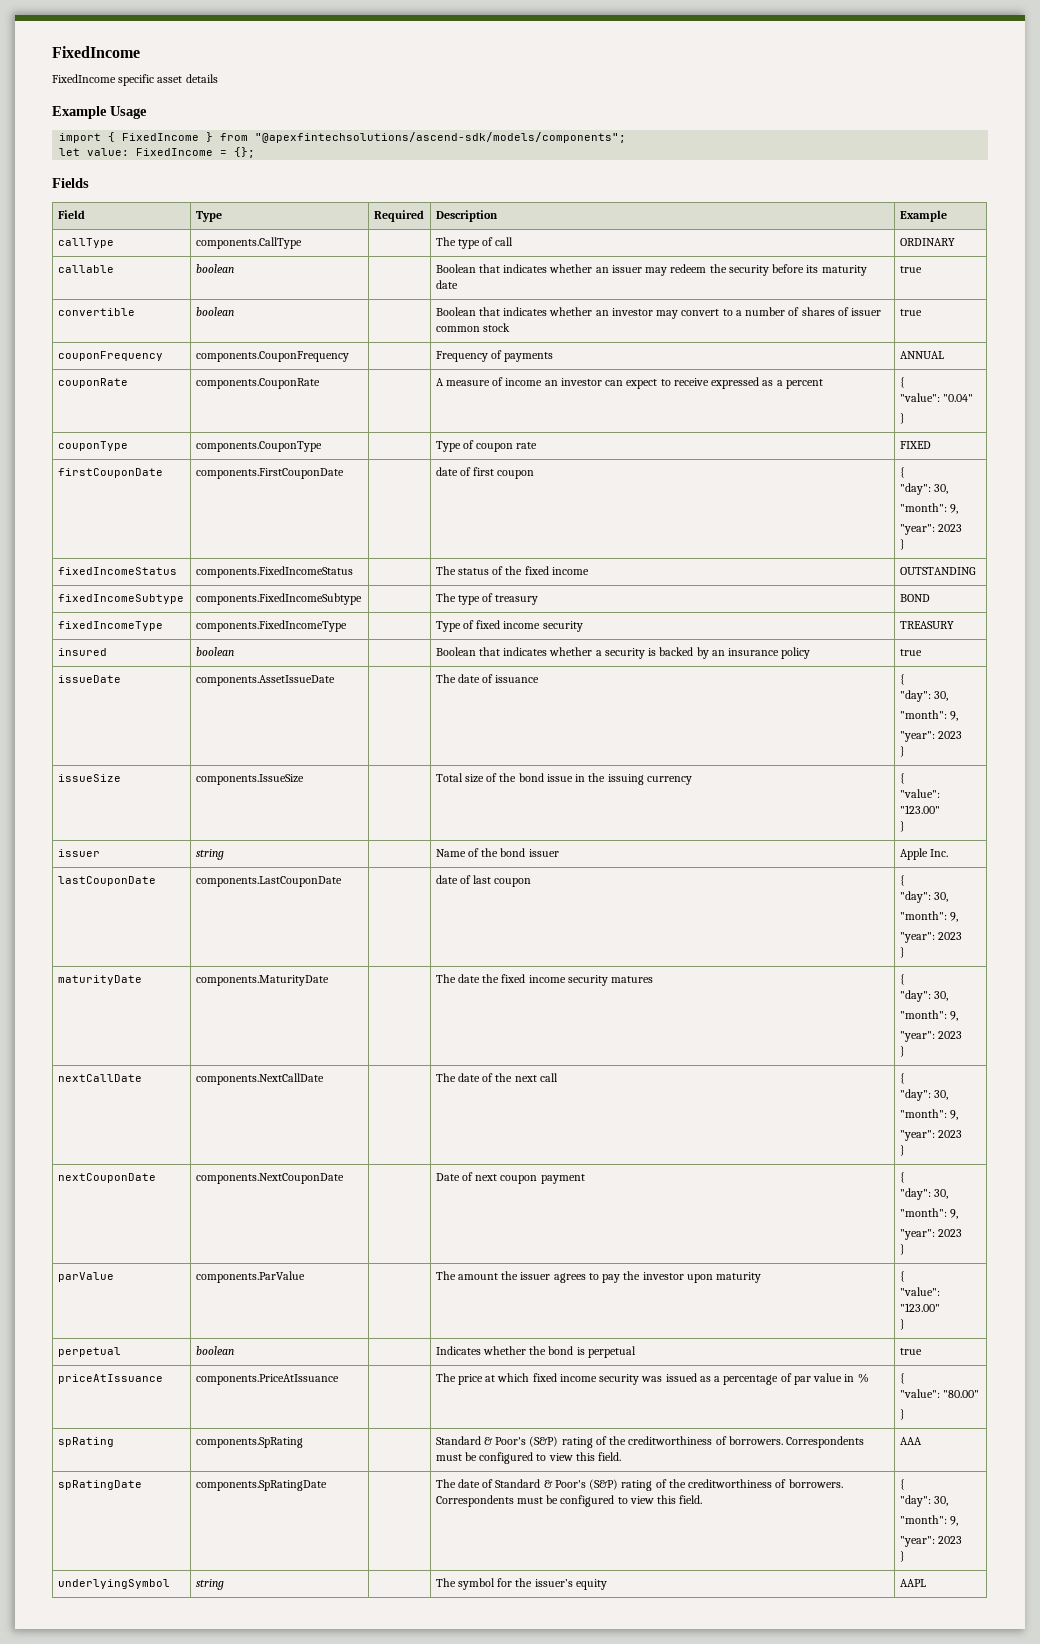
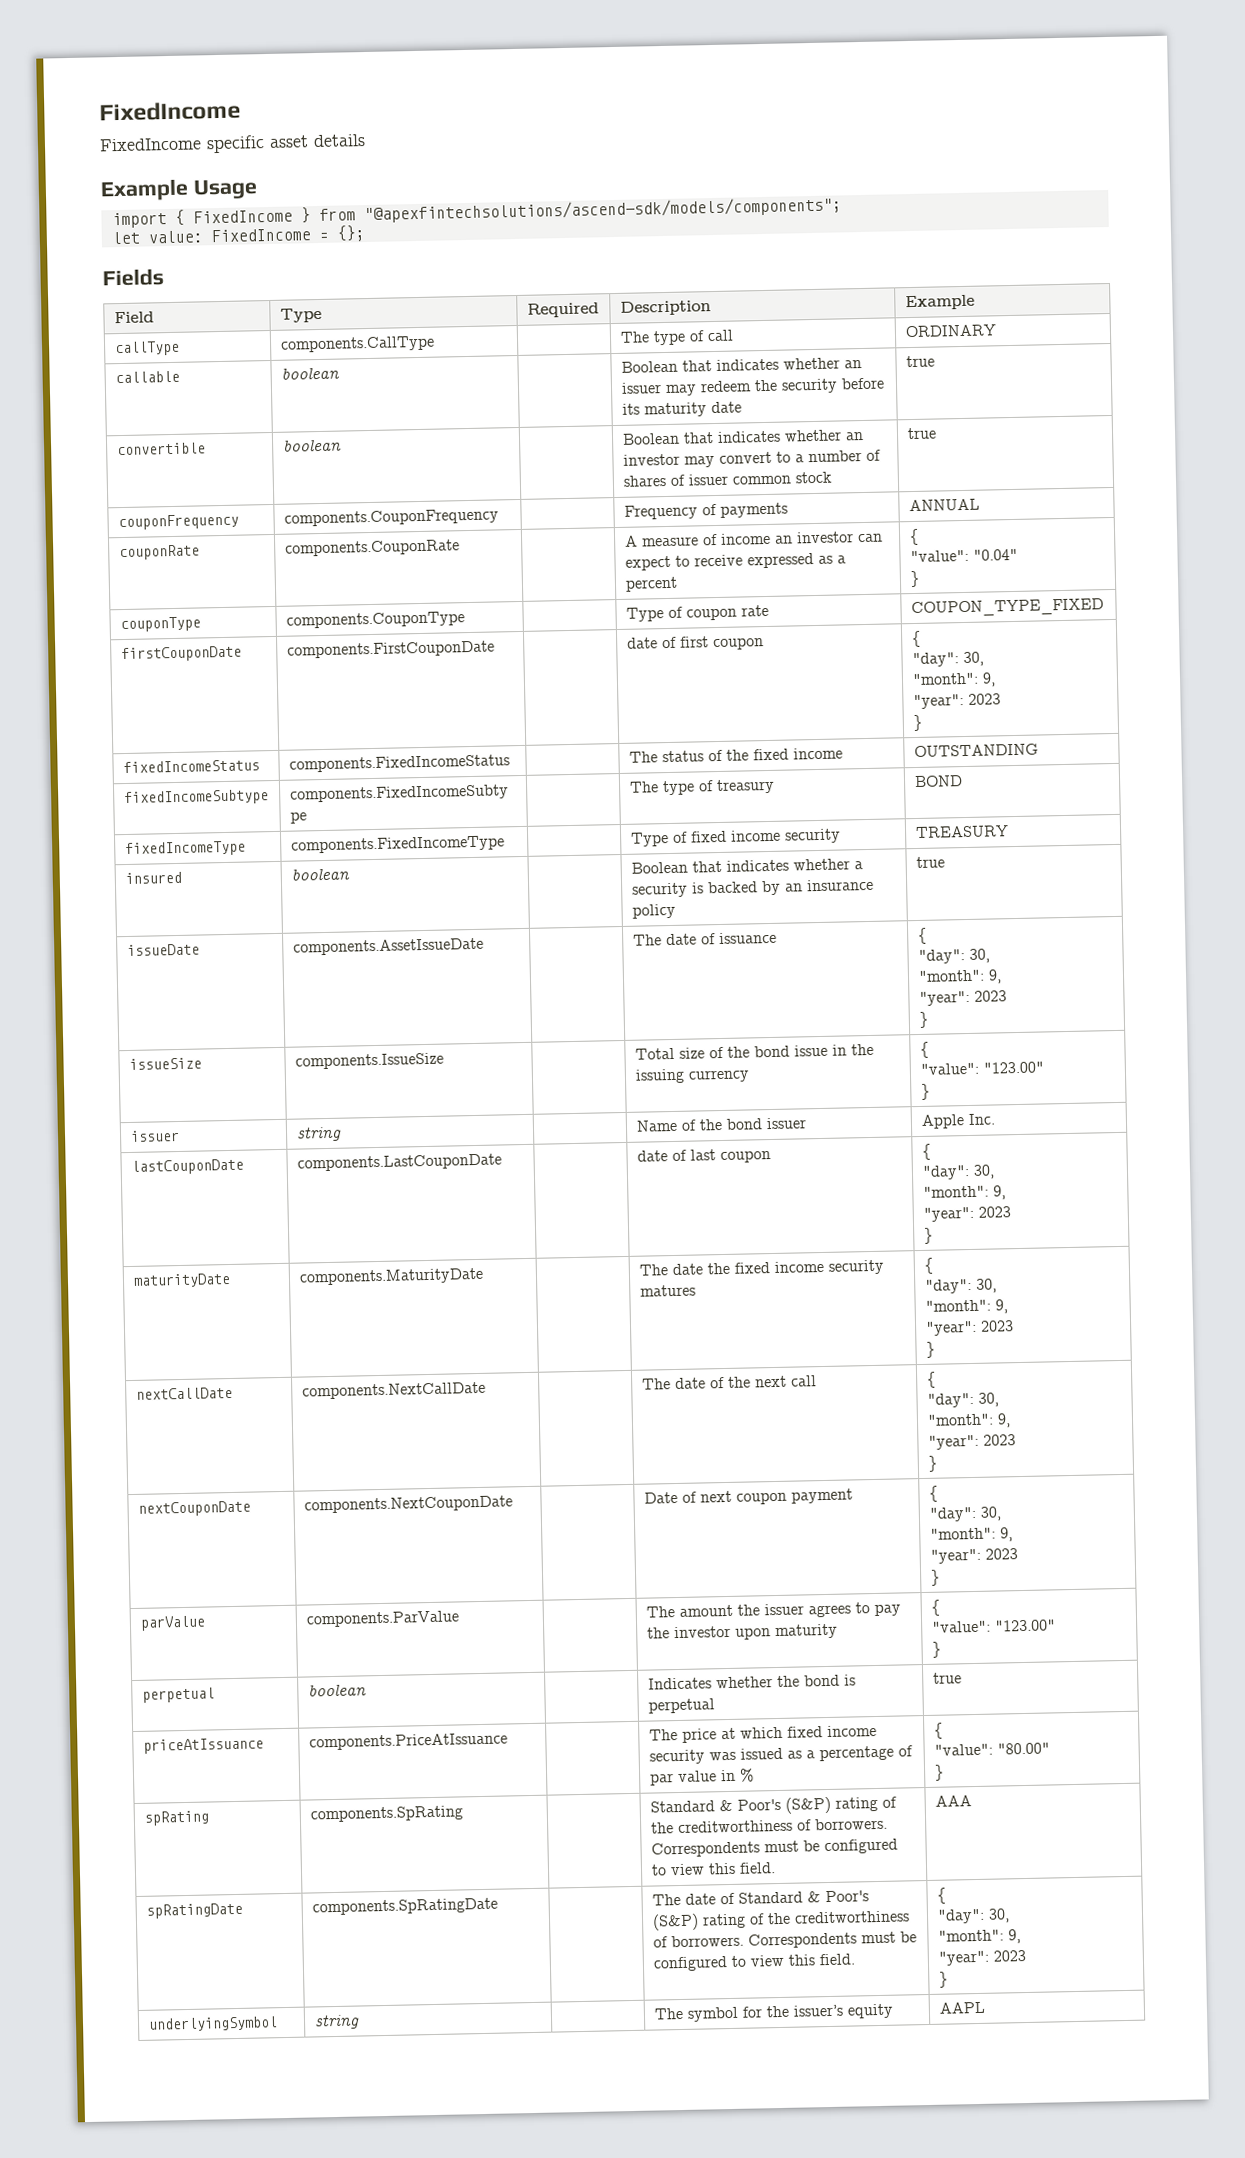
[899,441,931,449] FIXED -> [910,598,1104,618] COUPON_TYPE_FIXED

